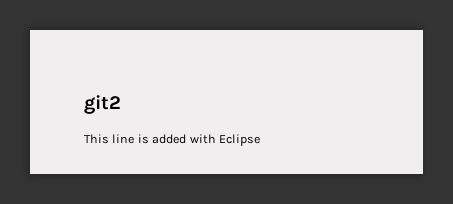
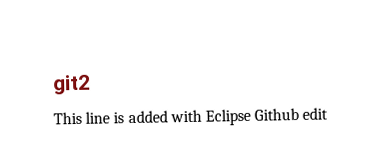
(260, 140) none -> [254,107,329,121] Github edit

